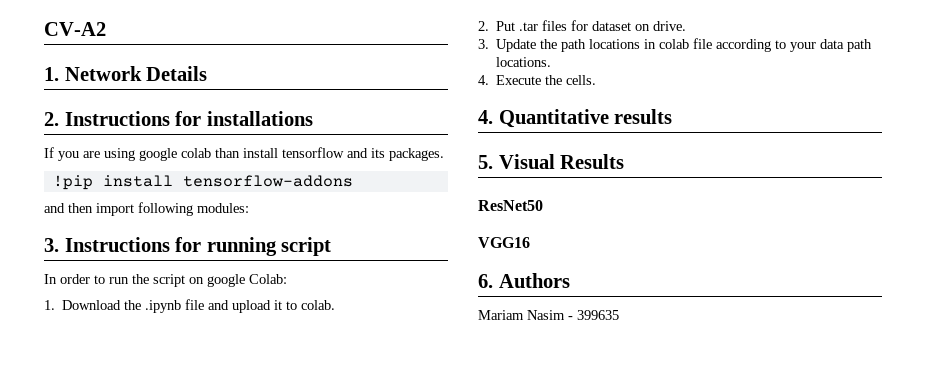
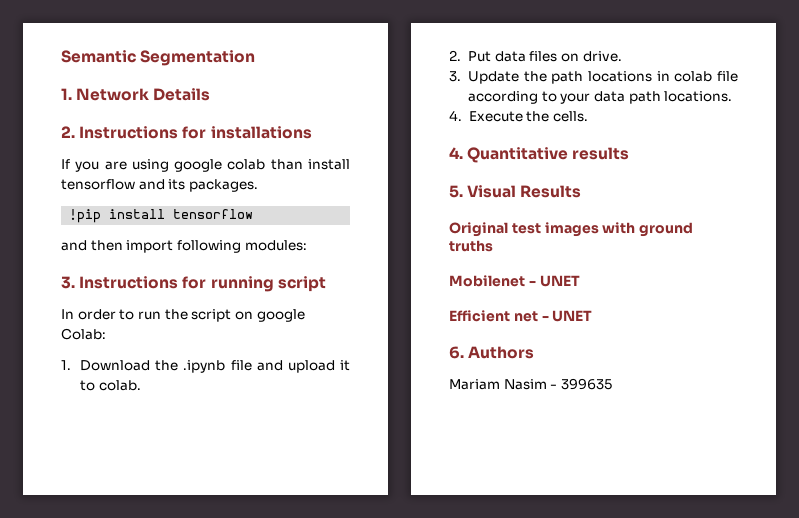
[44,22,106,36] CV-A2 -> [61,50,256,66] Semantic Segmentation
[182,175,353,187] tensorflow-addons -> [173,209,254,219] tensorflow
[519,20,632,31] .tar files for dataset -> [494,51,558,62] data files
[478,200,543,211] [478,237,530,248] ResNet50 // VGG16 -> [449,222,694,237] [449,240,493,252] [449,275,580,287] [449,310,593,322] Original test images with ground truths // Mobilenet - UNET // Efficient net - UNET

